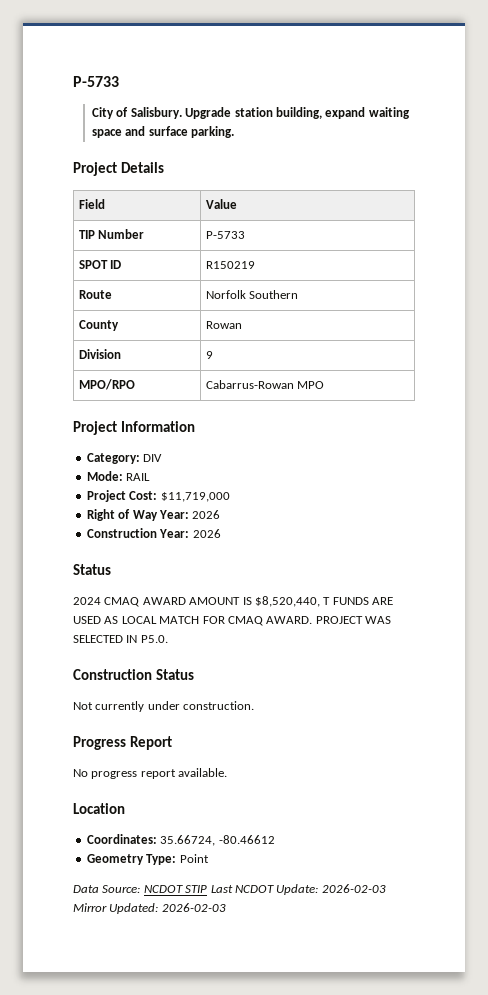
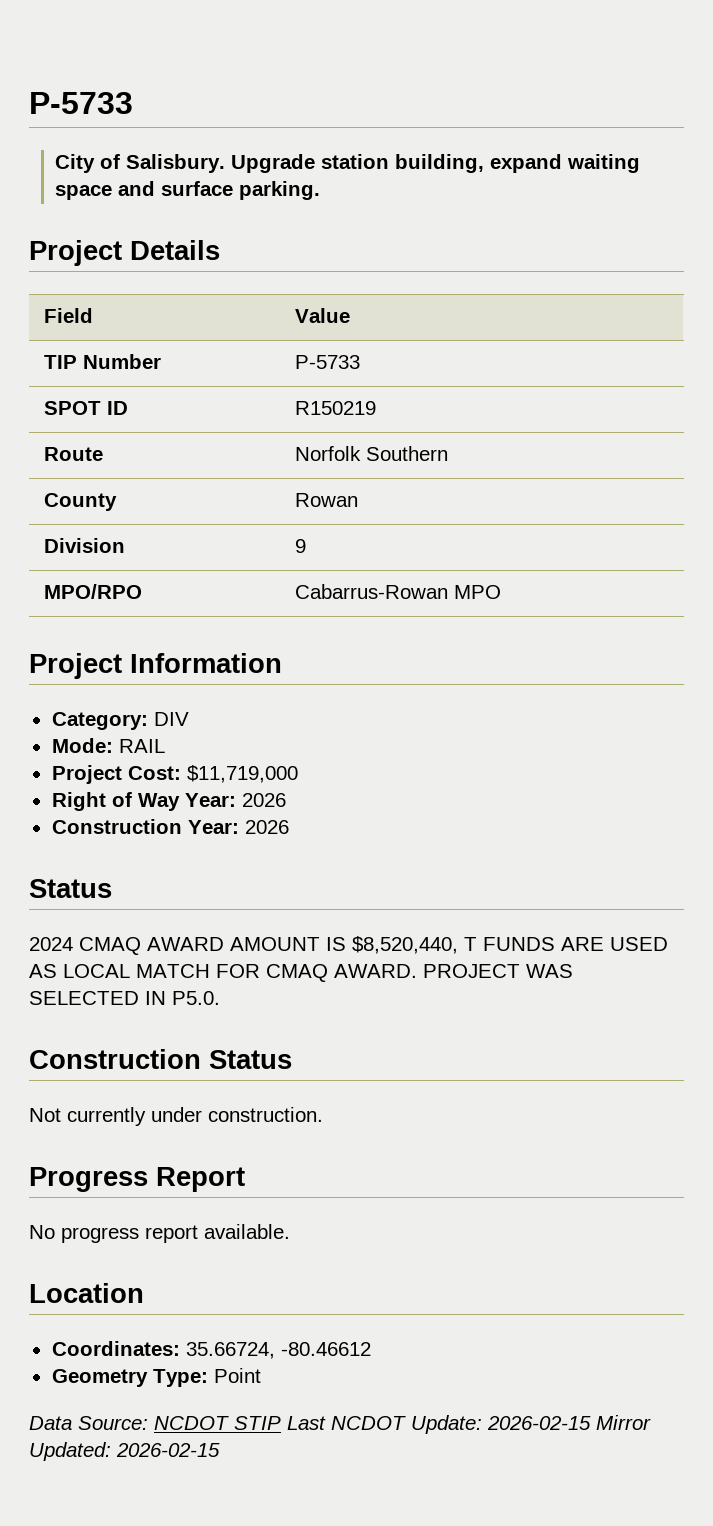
[321,884,386,893] 2026-02-03 -> [487,1416,591,1430] 2026-02-15
[161,903,226,912] 2026-02-03 -> [116,1443,220,1457] 2026-02-15

